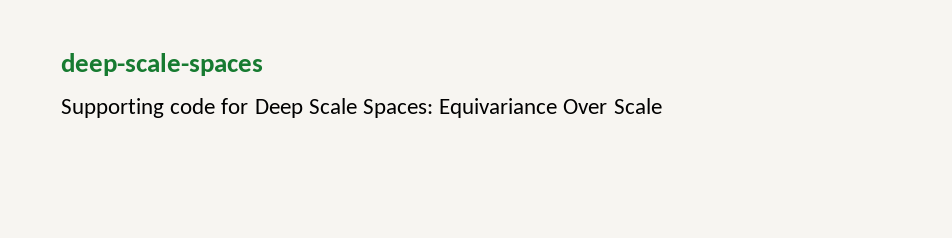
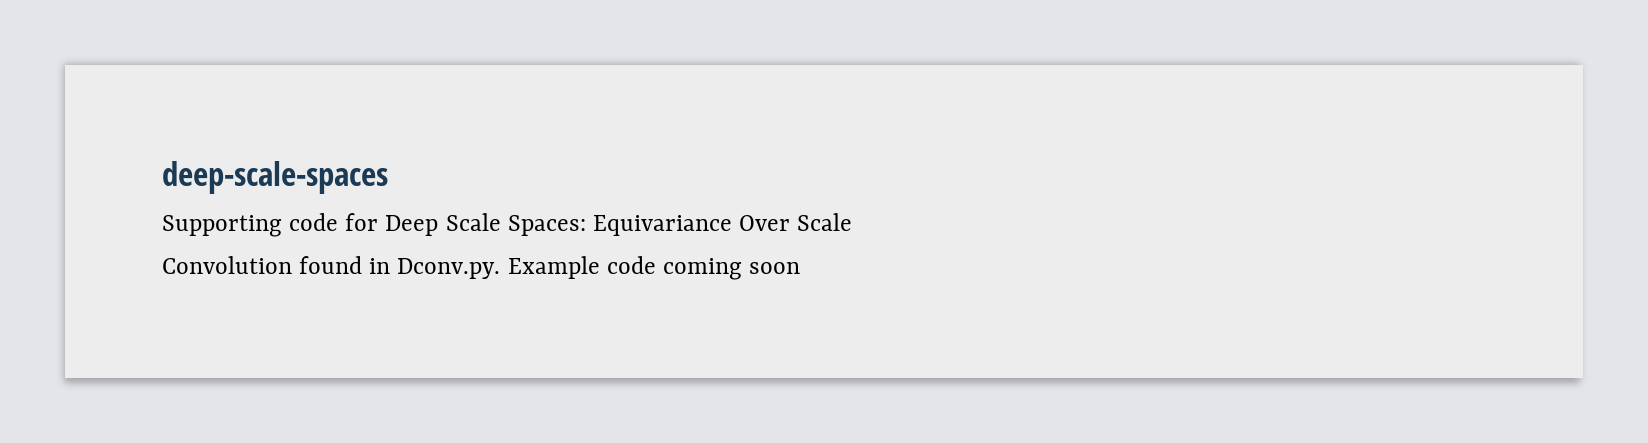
(662, 106) none -> [162,256,801,280] // Convolution found in Dconv.py. Example code coming soon

